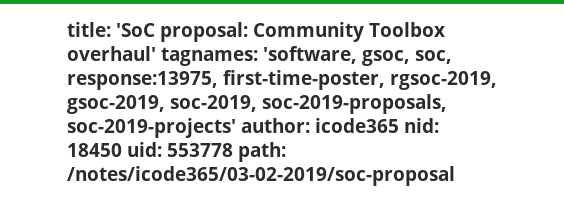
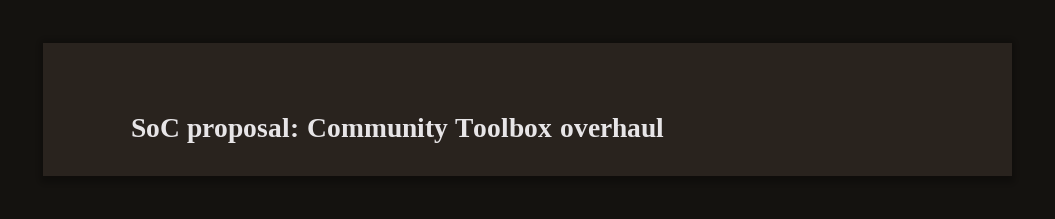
[67,22,155,37] title: 'SoC -> [131,119,180,137] SoC
[67,46,452,66] [67,70,497,90] [67,94,447,114] [67,118,439,138] [67,142,286,162] [67,166,455,186] overhaul' tagnames: 'software, gsoc, soc, response:13975, first-time-poster, rgsoc-2019, gsoc-2019, soc-2019, soc-2019-proposals, soc-2019-projects' author: icode365 nid: 18450 uid: 553778 path: /notes/icode365/03-02-2019/soc-proposal -> [559,118,664,137] overhaul

